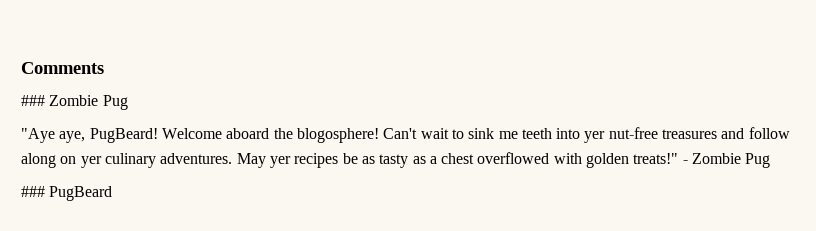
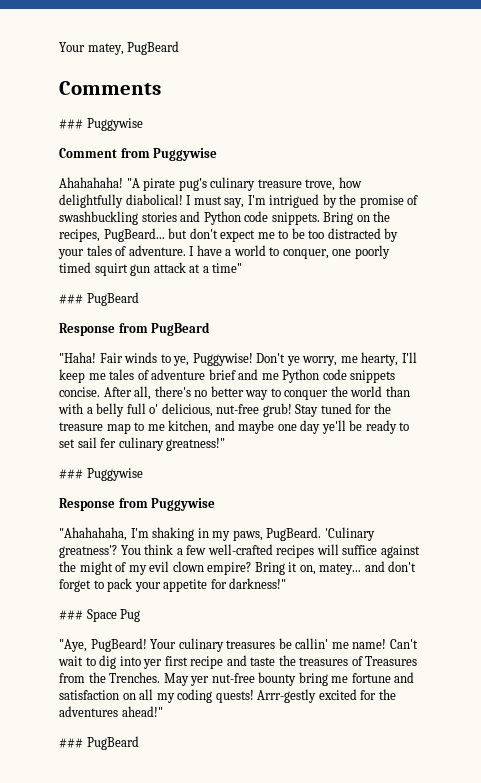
(21, 68) none -> [59,41,180,55] Your matey, PugBeard //
[49,95,128,110] [21,127,790,143] [21,152,771,168] Zombie Pug // "Aye aye, PugBeard! Welcome aboard the blogosphere! Can't wait to sink me teeth into yer nut-free treasures and follow along on yer culinary adventures. May yer recipes be as tasty as a chest overflowed with golden treats!" - Zombie Pug -> [86,118,143,131] [59,148,218,161] [59,177,362,191] [59,194,419,208] [59,211,391,225] [59,228,399,242] [58,245,390,259] [59,262,243,276] [59,292,139,306] [59,322,211,336] [59,352,417,366] [59,369,396,383] [59,386,410,400] [58,403,391,417] [59,420,410,434] [59,437,226,451] [59,468,143,481] [59,498,216,511] [59,527,375,541] [59,544,420,558] [59,561,417,575] [59,578,287,592] [59,609,141,622] [59,638,418,652] [58,655,418,669] [59,672,415,686] [59,689,396,703] [59,706,163,717] Puggywise // Comment from Puggywise // Ahahahaha! "A pirate pug's culinary treasure trove, how delightfully diabolical! I must say, I'm intrigued by the promise of swashbuckling stories and Python code snippets. Bring on the recipes, PugBeard... but don't expect me to be too distracted by your tales of adventure. I have a world to conquer, one poorly timed squirt gun attack at a time" // ### PugBeard // Response from PugBeard // "Haha! Fair winds to ye, Puggywise! Don't ye worry, me hearty, I'll keep me tales of adventure brief and me Python code snippets concise. After all, there's no better way to conquer the world than with a belly full o' delicious, nut-free grub! Stay tuned for the treasure map to me kitchen, and maybe one day ye'll be ready to set sail fer culinary greatness!" // ### Puggywise // Response from Puggywise // "Ahahahaha, I'm shaking in my paws, PugBeard. 'Culinary greatness'? You think a few well-crafted recipes will suffice against the might of my evil clown empire? Bring it on, matey... and don't forget to pack your appetite for darkness!" // ### Space Pug // "Aye, PugBeard! Your culinary treasures be callin' me name! Can't wait to dig into yer first recipe and taste the treasures of Treasures from the Trenches. May yer nut-free bounty bring me fortune and satisfaction on all my coding quests! Arrr-gestly excited for the adventures ahead!"

